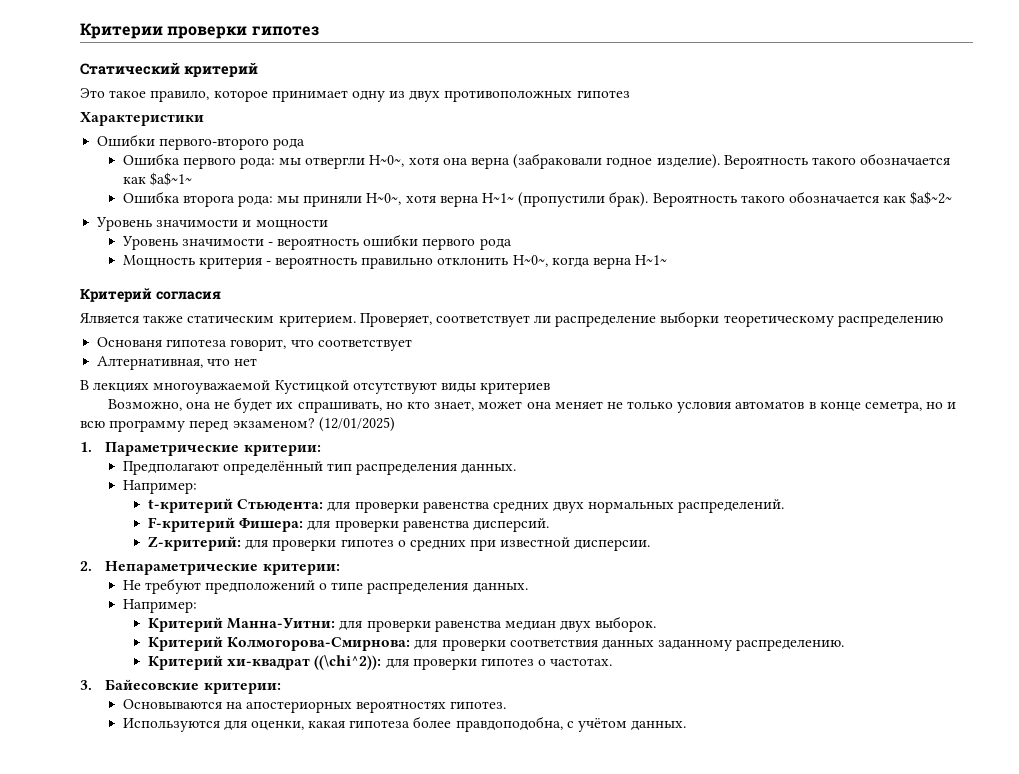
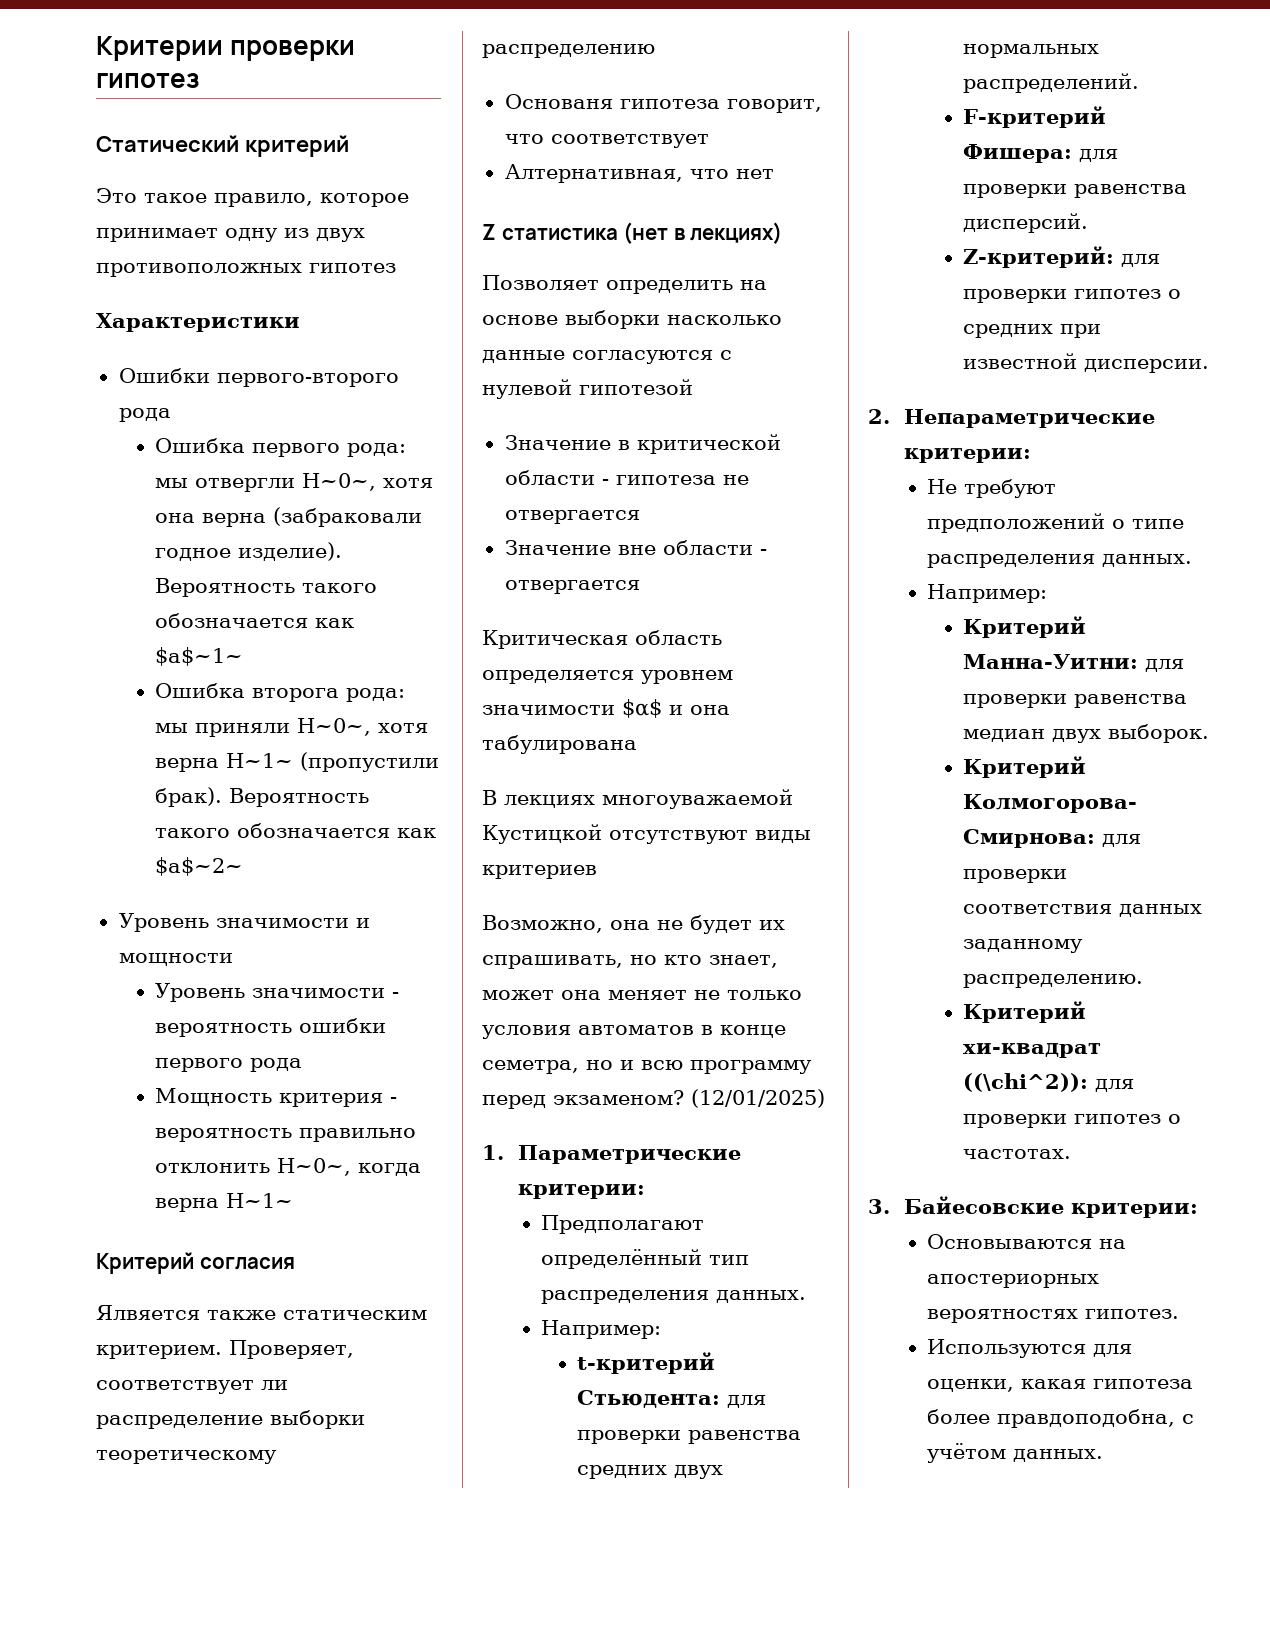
(258, 362) none -> [482,222,783,244] [482,275,767,294] [482,310,782,329] [482,350,732,364] [482,379,693,399] [504,434,781,454] [504,470,749,485] [504,510,640,524] [504,540,767,555] [504,580,640,594] [482,630,722,649] [482,670,733,684] [482,699,730,718] [482,735,637,754] // Z статистика (нет в лекциях) // Позволяет определить на основе выборки насколько данные согласуются с нулевой гипотезой // Значение в критической области - гипотеза не отвергается // Значение вне области - отвергается // Критическая область определяется уровнем значимости $α$ и она табулирована

